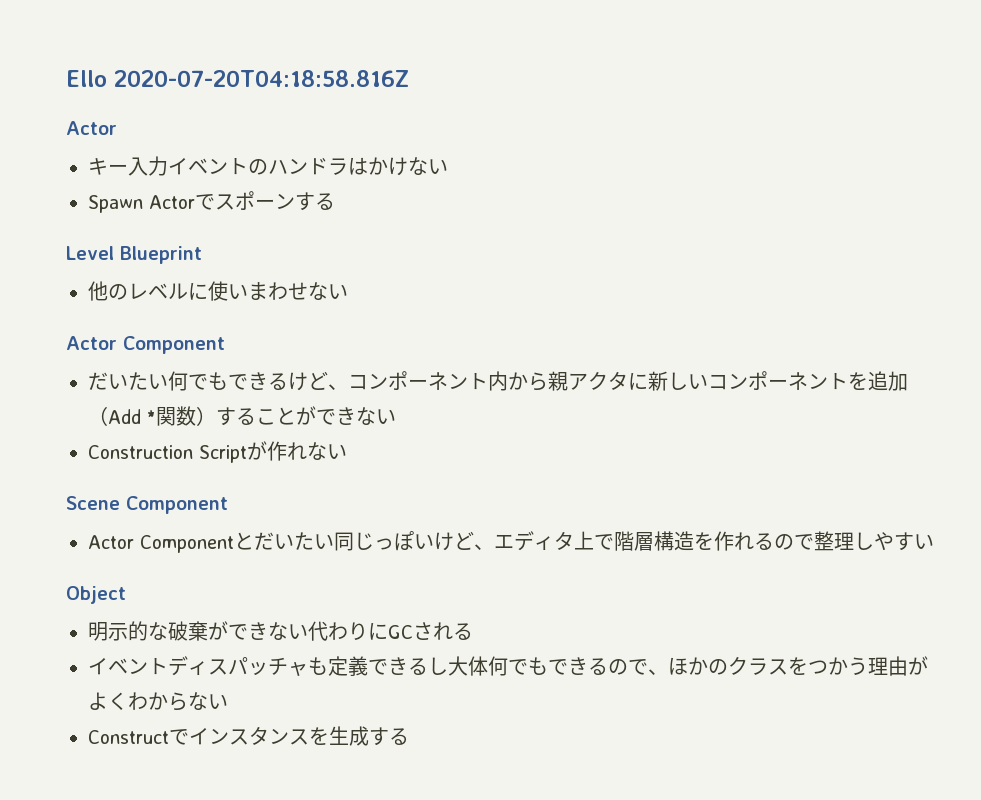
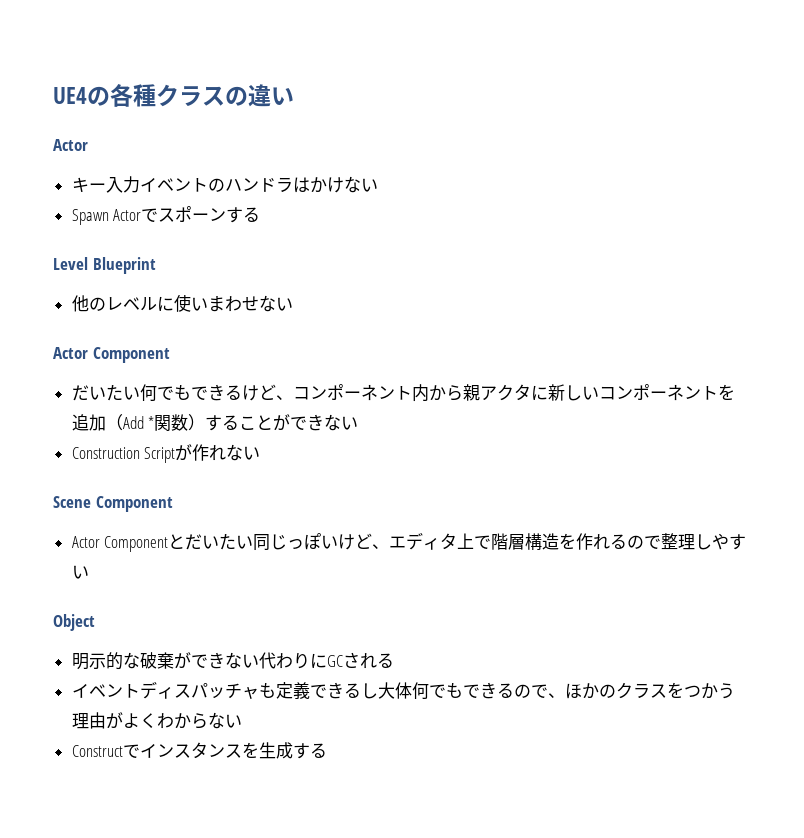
[66,70,409,87] Ello 2020-07-20T04:18:58.816Z -> [53,84,294,107] UE4の各種クラスの違い

